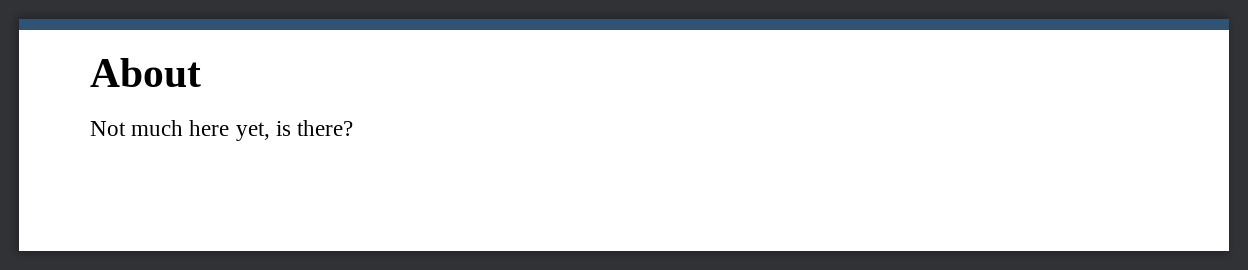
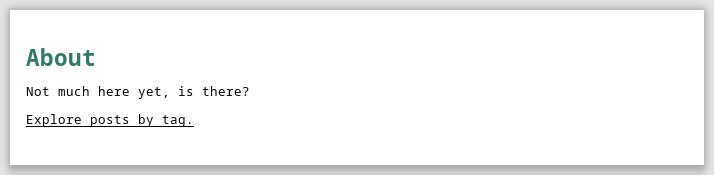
(354, 128) none -> [26,114,194,127] // Explore posts by tag.

